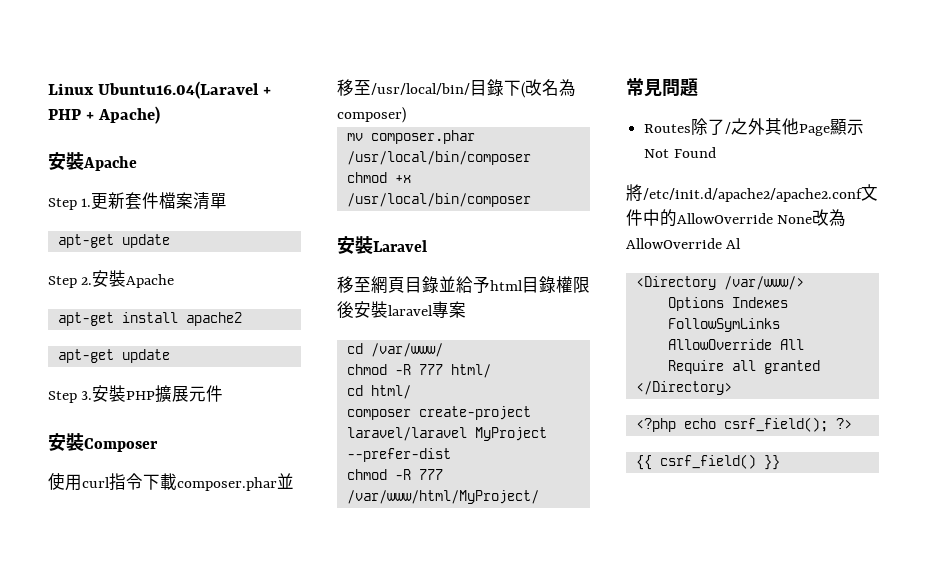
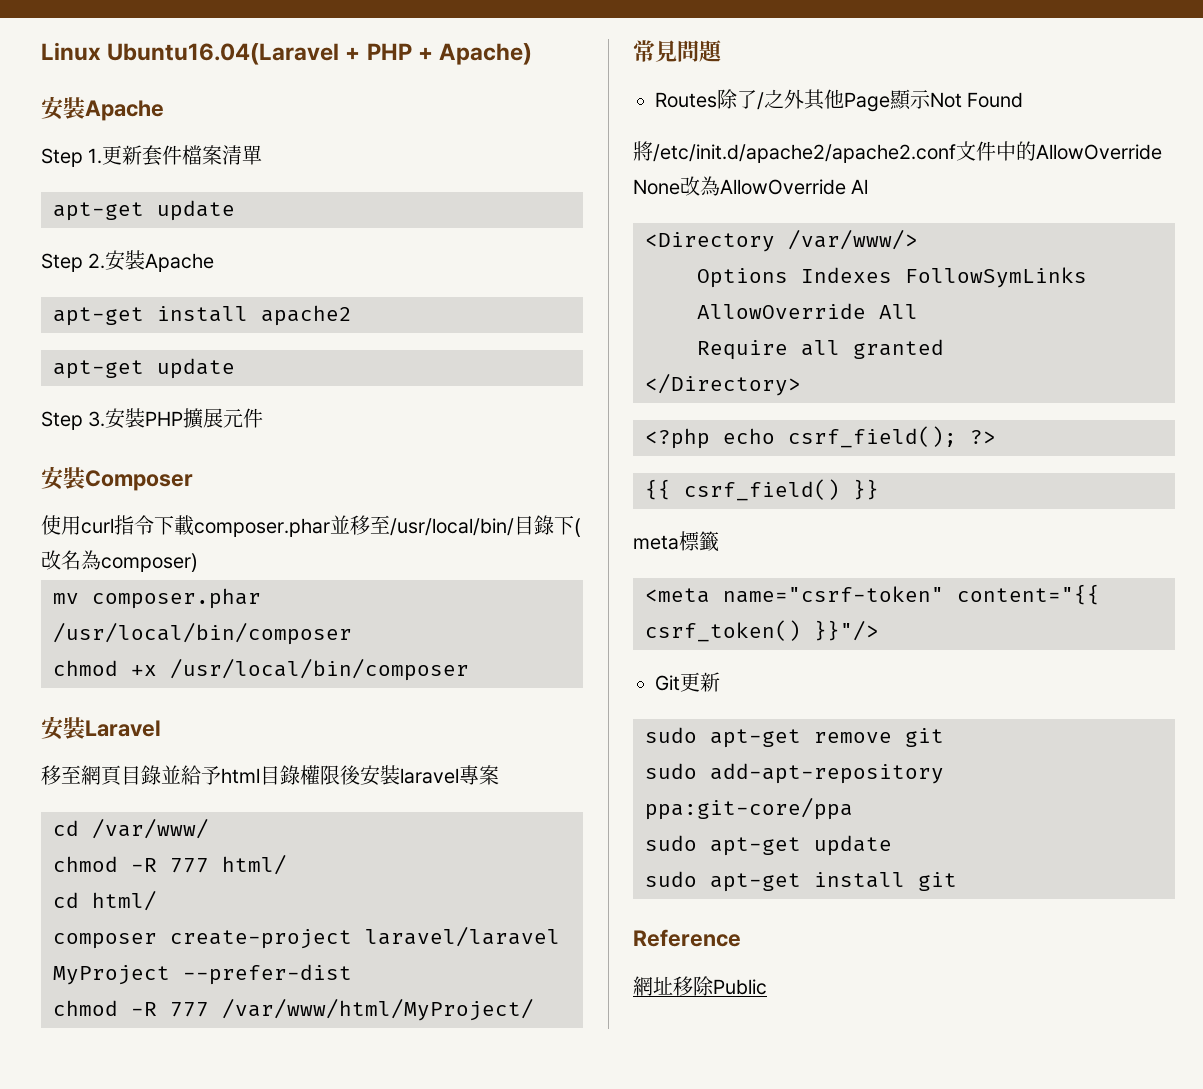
(780, 462) none -> [633,531,719,552] [645,584,1100,605] [645,620,879,642] [655,672,720,692] [645,727,944,748] [645,763,944,784] [645,797,853,820] [645,835,892,856] [645,871,957,892] [633,929,741,947] [633,976,767,996] // meta標籤 // <meta name="csrf-token" content="{{ csrf_token() }}"/> // Git更新 // sudo apt-get remove git // sudo add-apt-repository ppa:git-core/ppa // sudo apt-get update // sudo apt-get install git // Reference // 網址移除Public

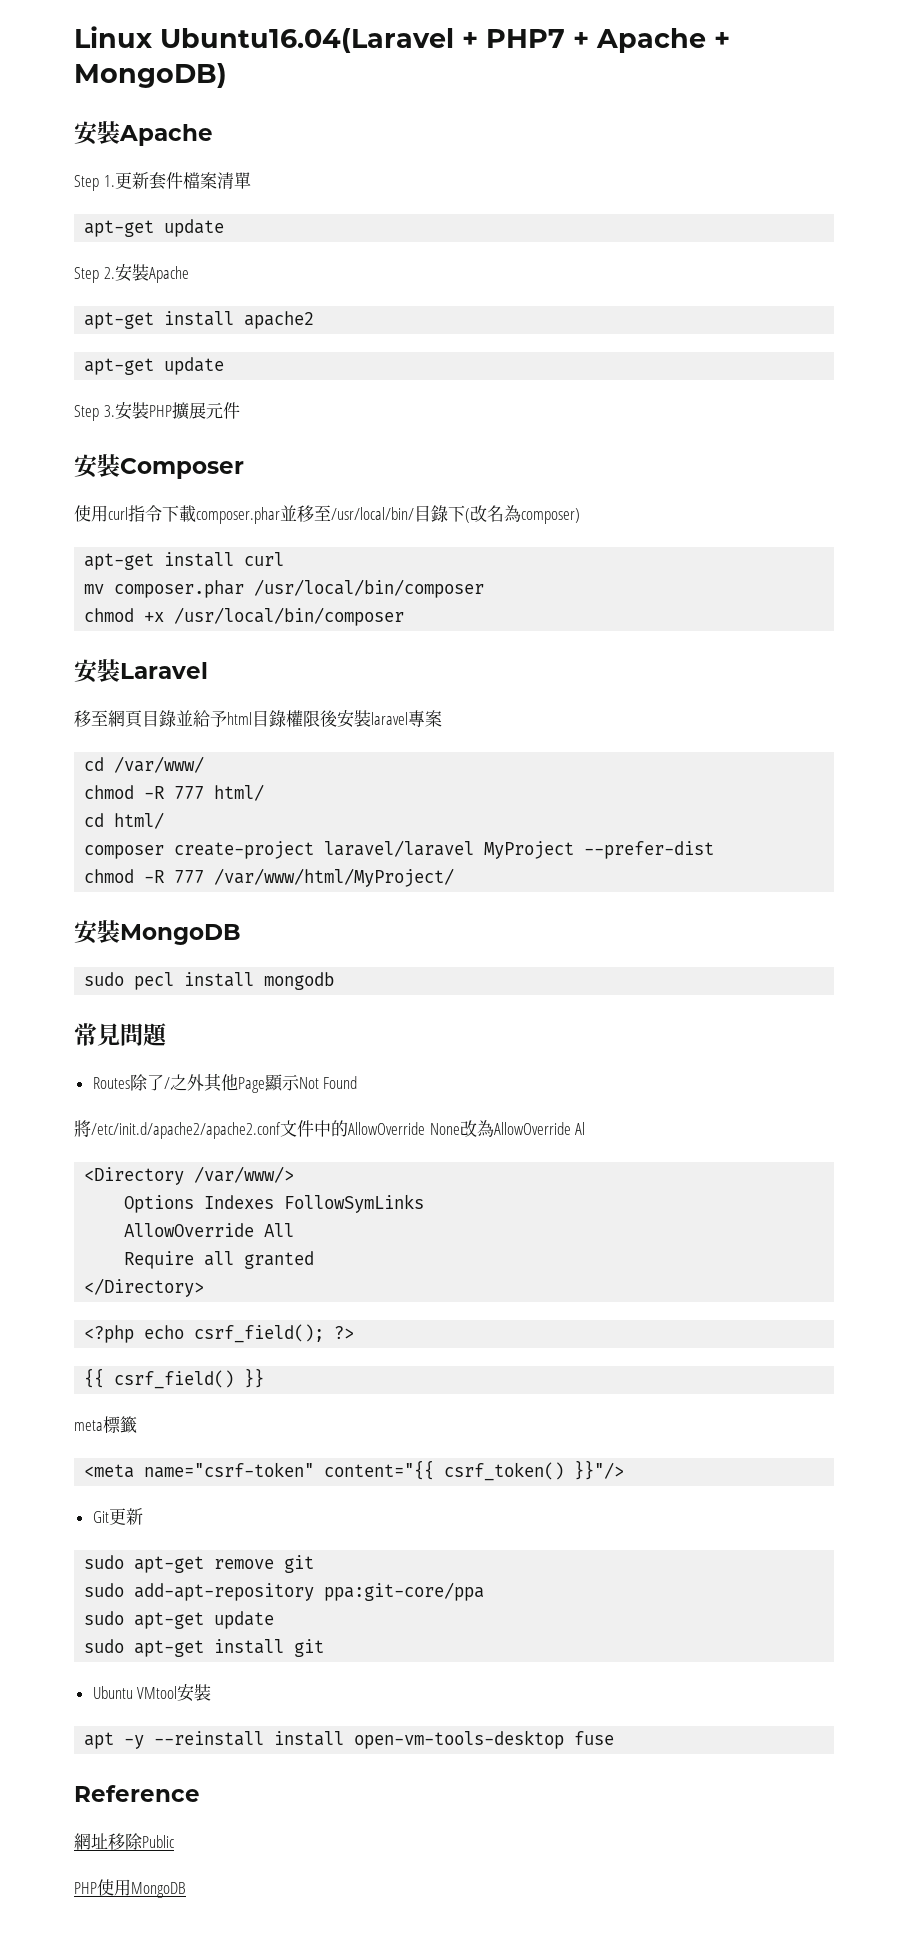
[366,43,533,65] PHP + Apache) -> [486,28,730,53] [74,63,227,88] PHP7 + Apache + MongoDB)
(198, 562) none -> [84,552,285,570] // apt-get install curl
(534, 1009) none -> [74,920,241,945] [84,972,335,990] // 安裝MongoDB // sudo pecl install mongodb
(957, 881) none -> [92,1684,212,1702] [84,1730,615,1749] // Ubuntu VMtool安裝 // apt -y --reinstall install open-vm-tools-desktop fuse
(767, 987) none -> [74,1879,186,1898] // PHP使用MongoDB

